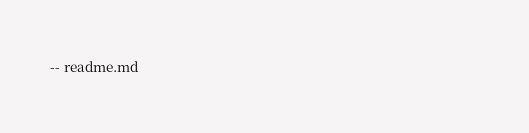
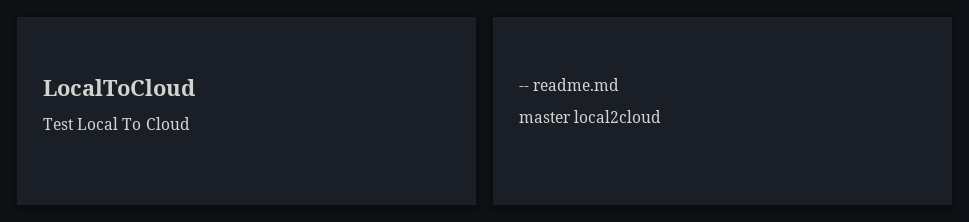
(50, 70) none -> [43,79,195,96] [43,117,190,130] LocalToCloud // Test Local To Cloud //
(139, 66) none -> [519,110,662,123] // master local2cloud

